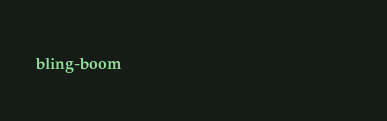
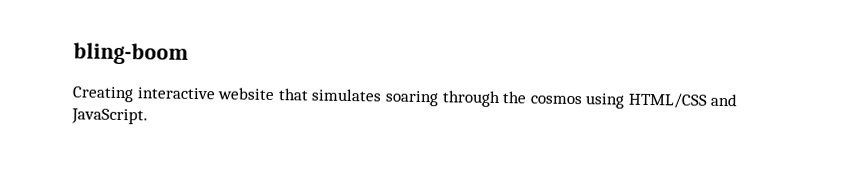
(122, 65) none -> [72,86,738,109] [71,108,148,125] // Creating interactive website that simulates soaring through the cosmos using HTML/CSS and JavaScript.

